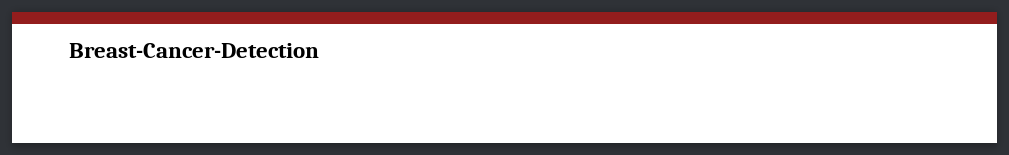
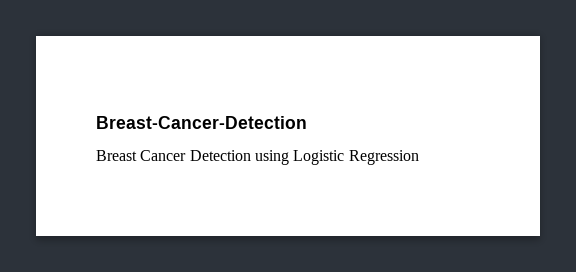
(319, 50) none -> [96,150,419,165] // Breast Cancer Detection using Logistic Regression

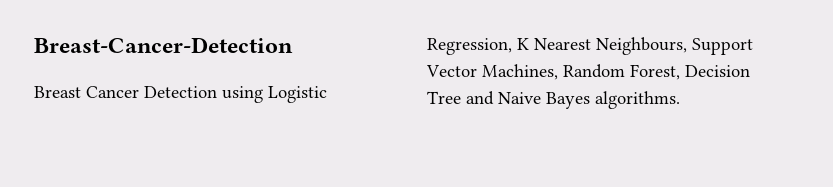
[348,150,419,165] Regression -> [427,37,753,55] [426,64,750,80] [427,91,680,109] Regression, K Nearest Neighbours, Support Vector Machines, Random Forest, Decision Tree and Naive Bayes algorithms.

